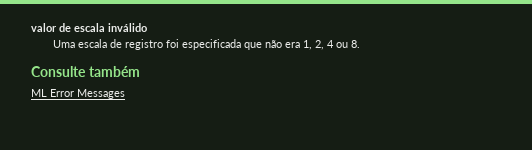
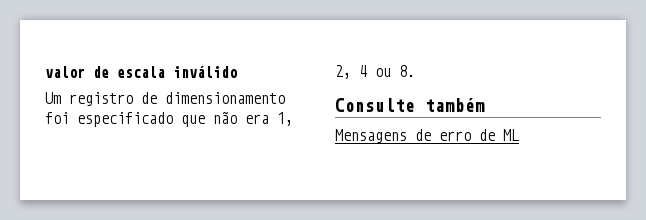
[52,39,241,50] Uma escala de registro foi especificada -> [45,92,285,106] [45,112,173,127] Um registro de dimensionamento foi especificado
[31,89,125,99] ML Error Messages -> [335,129,520,143] Mensagens de erro de ML

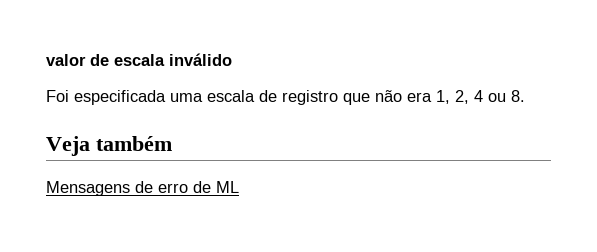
[45,92,285,106] [45,112,173,127] Um registro de dimensionamento foi especificado -> [46,90,338,105] Foi especificada uma escala de registro
[335,98,415,112] Consulte -> [46,136,90,156] Veja

